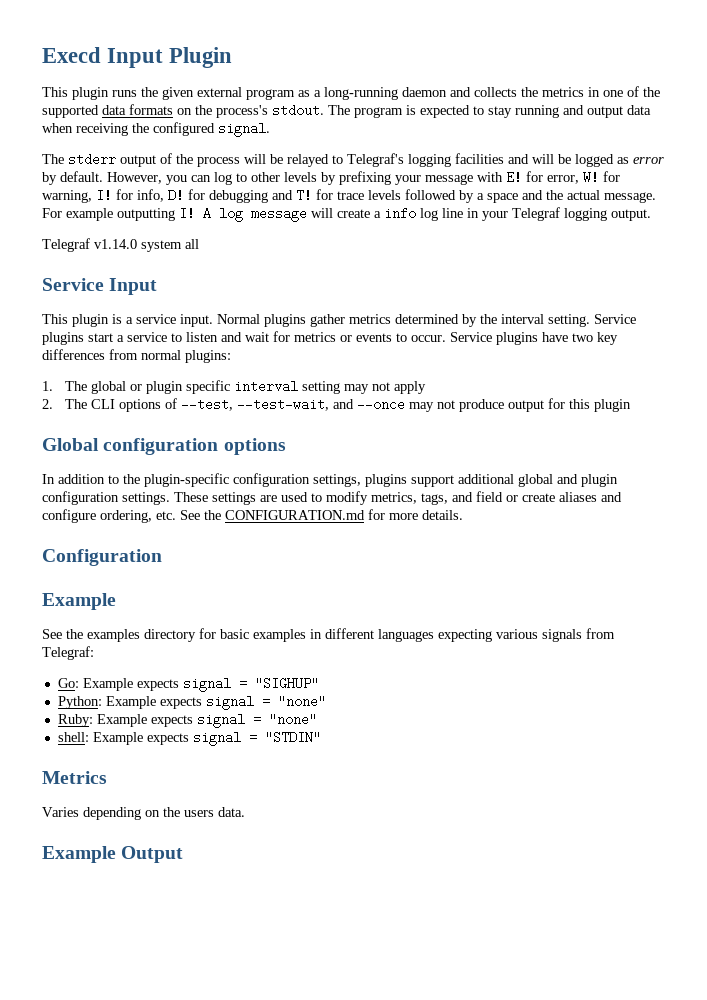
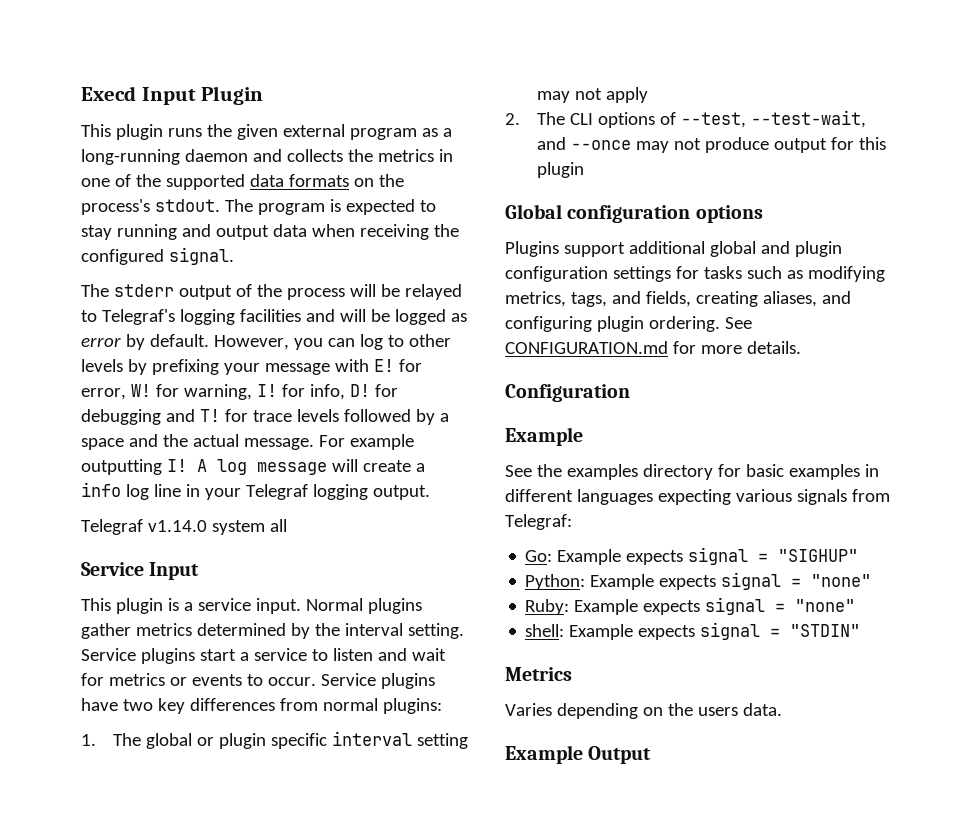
[42,473,407,487] In addition to the plugin-specific configuration settings, plugins -> [505,241,559,257] Plugins
[122,491,622,505] [42,509,221,523] settings. These settings are used to modify metrics, tags, and field or create aliases and configure ordering, etc. See the -> [612,266,885,282] [505,291,851,307] [505,316,752,332] settings for tasks such as modifying metrics, tags, and fields, creating aliases, and configuring plugin ordering. See

